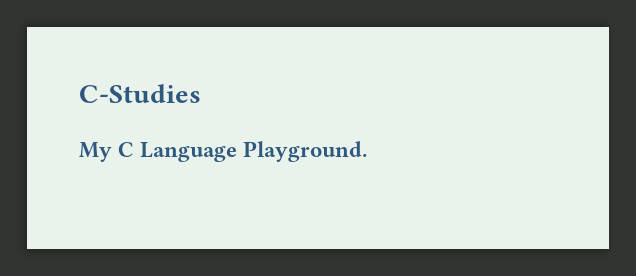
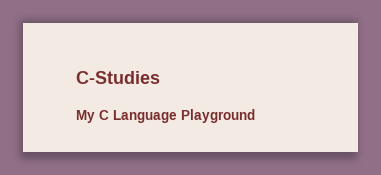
[243,141,368,162] Playground. -> [181,109,255,123] Playground

